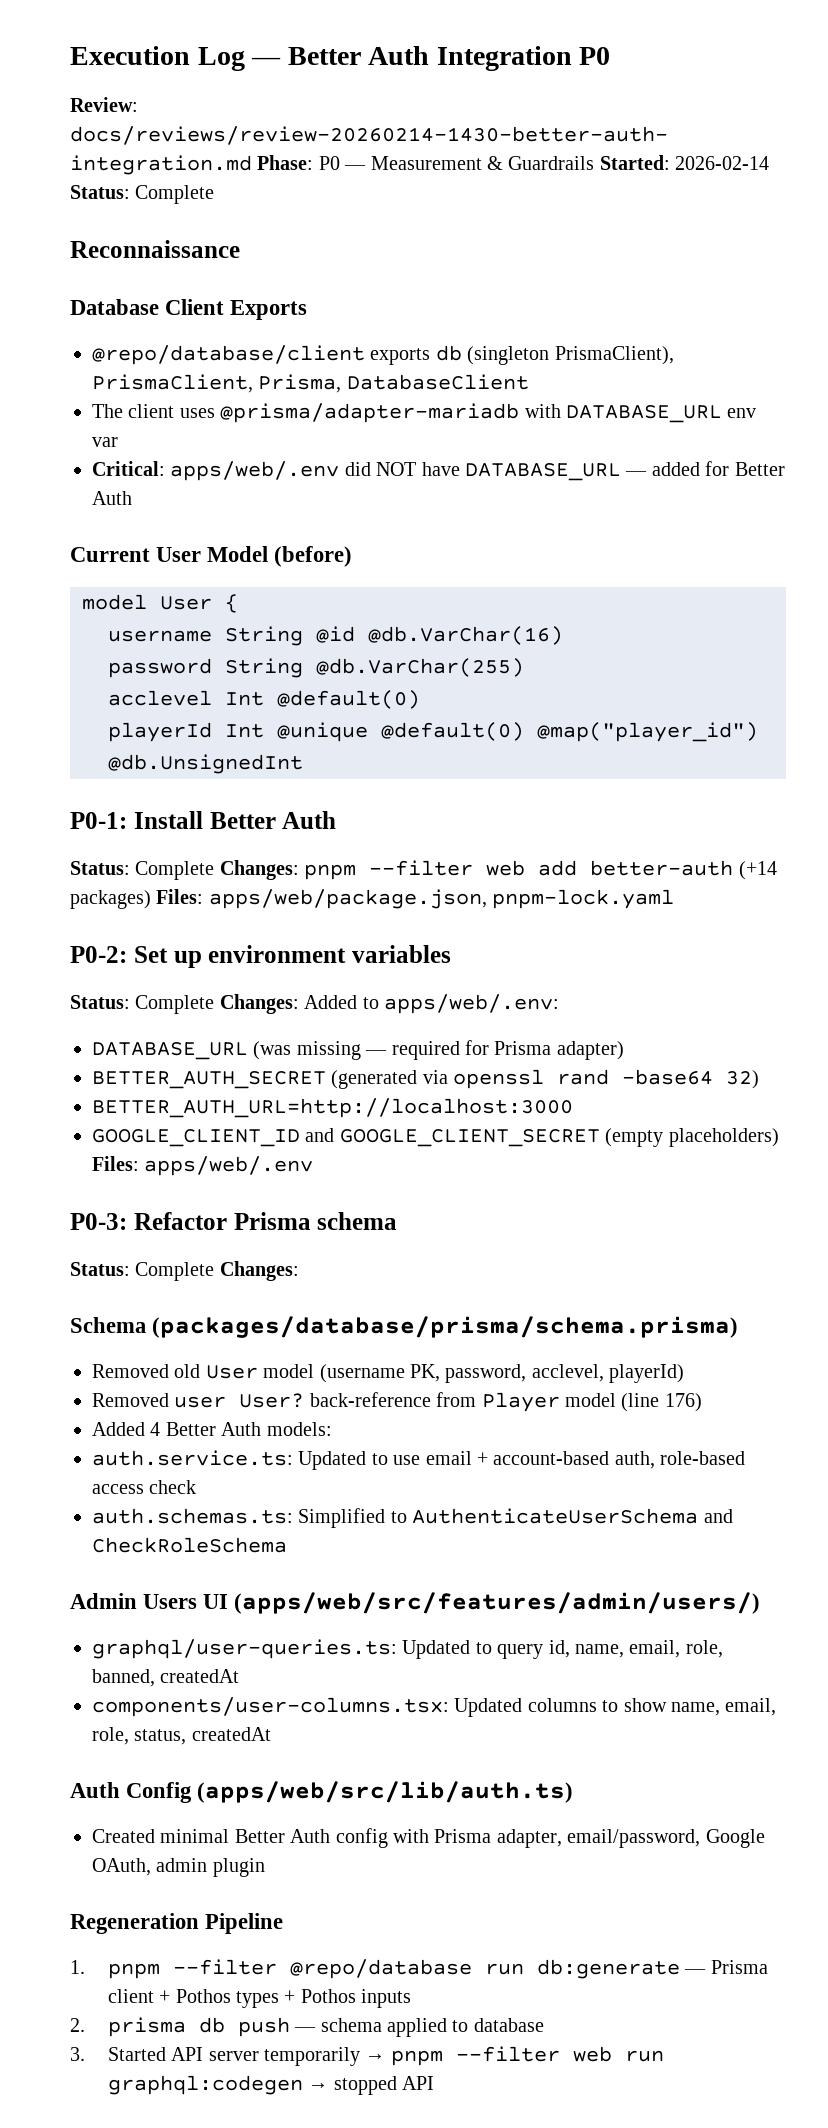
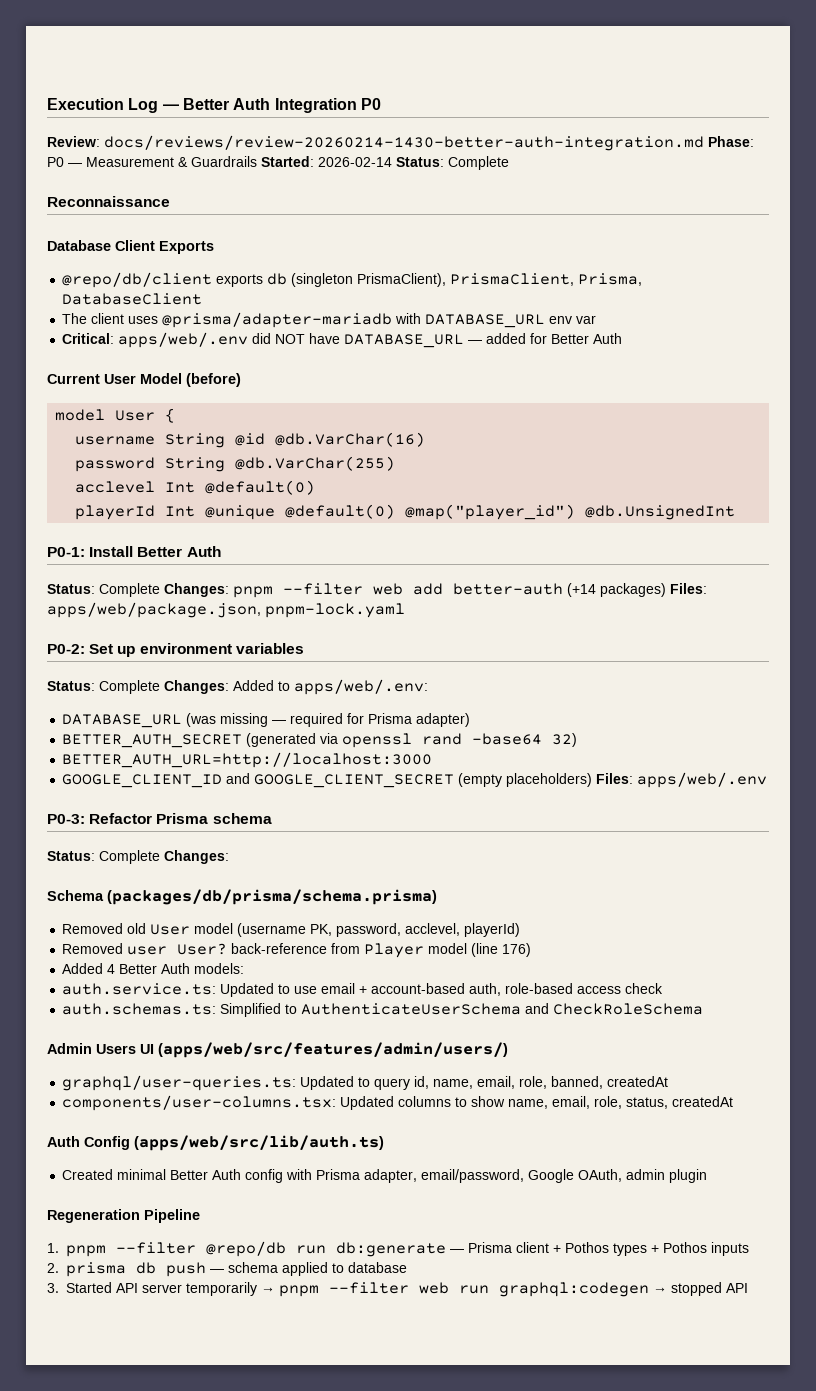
[92,345,365,365] @repo/database/client -> [62,272,213,288] @repo/db/client
[152,1316,739,1338] (packages/database/prisma/schema.prisma) -> [107,889,437,905] (packages/db/prisma/schema.prisma)
[289,1959,472,1979] @repo/database -> [206,1241,286,1257] @repo/db

